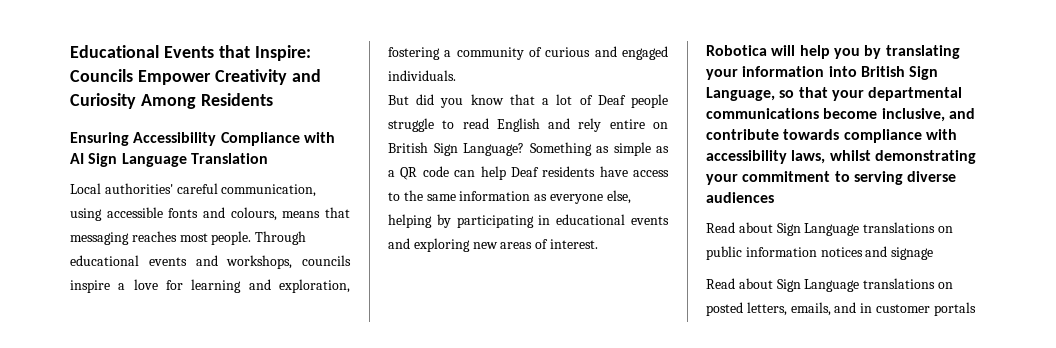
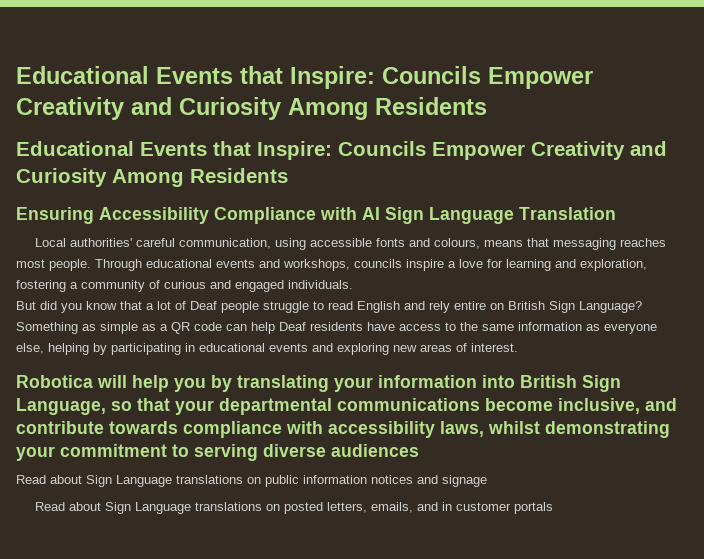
(273, 99) none -> [16,141,667,160] [16,168,288,187] // Educational Events that Inspire: Councils Empower Creativity and Curiosity Among Residents

